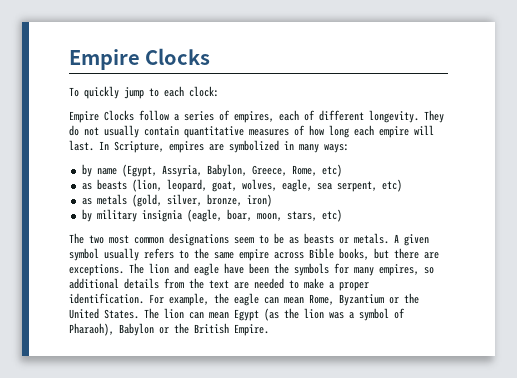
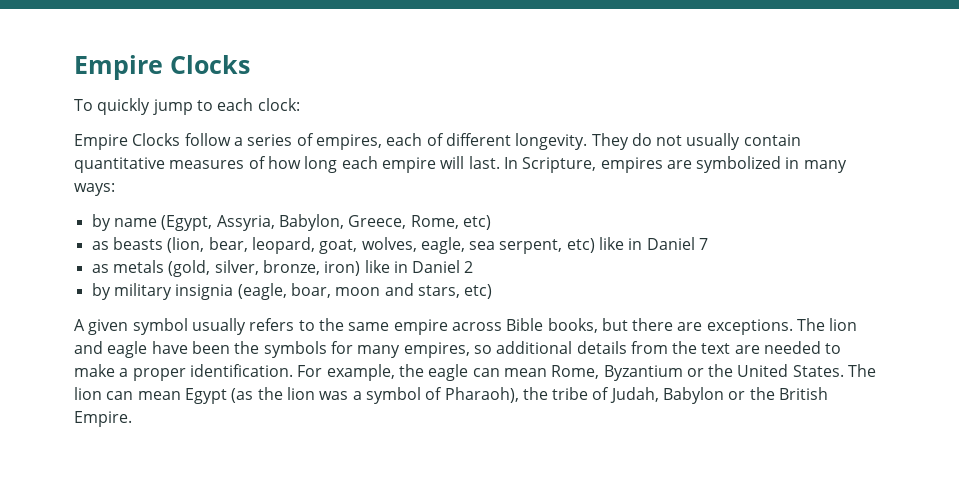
(162, 185) none -> [208,237,248,252] bear,
(402, 185) none -> [599,237,709,250] like in Daniel 7
(272, 200) none -> [364,260,474,273] like in Daniel 2
[256,213,282,221] moon, -> [335,283,414,296] moon and
[69,233,389,246] The two most common designations seem to be as beasts or metals. -> (493, 291) none
(114, 329) none -> [522,387,659,403] the tribe of Judah,

